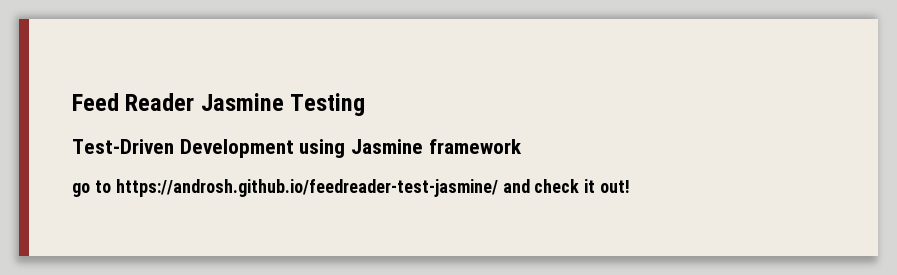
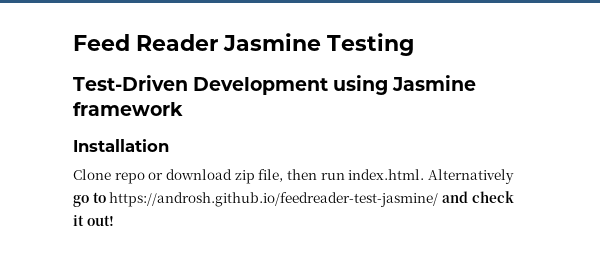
(522, 146) none -> [73,139,169,152] [73,169,514,184] Installation // Clone repo or download zip file, then run index.html. Alternatively

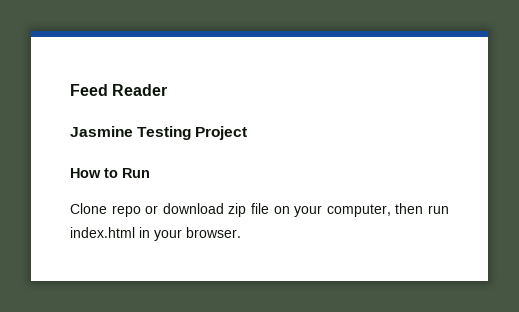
(218, 42) none -> (168, 90) //
[73,75,477,95] [73,102,183,116] [73,139,169,152] // Test-Driven Development using Jasmine framework // Installation -> [195,126,248,140] [70,168,150,178] Project // How to Run
[258,169,514,184] [73,191,514,207] [73,215,114,226] file, then run index.html. Alternatively go to https://androsh.github.io/feedreader-test-jasmine/ and check it out! -> [250,203,449,217] [70,227,241,241] file on your computer, then run index.html in your browser.

